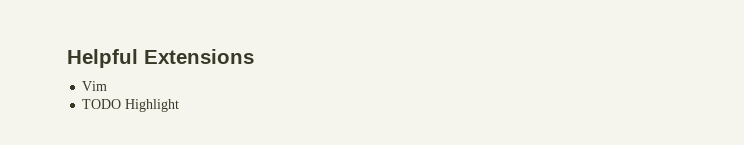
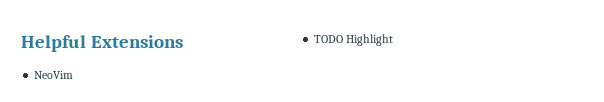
[82,81,108,91] Vim -> [34,71,74,79] NeoVim

